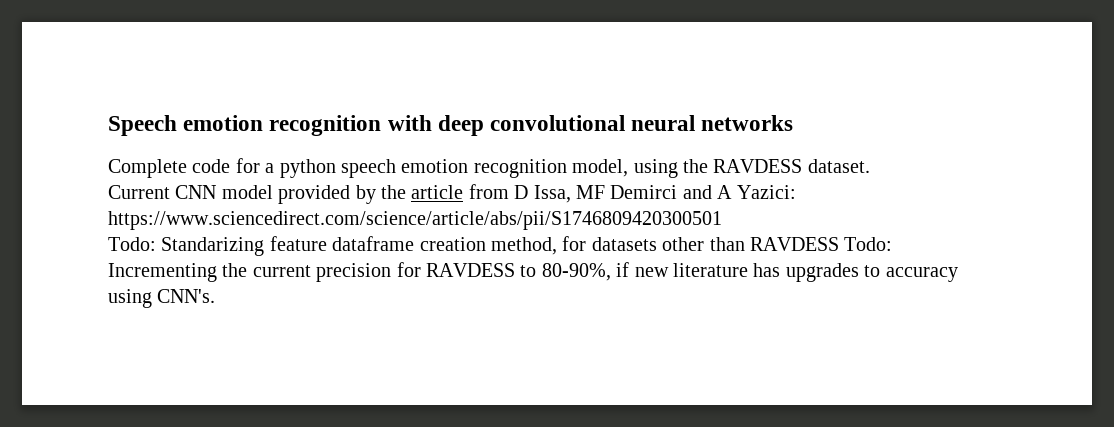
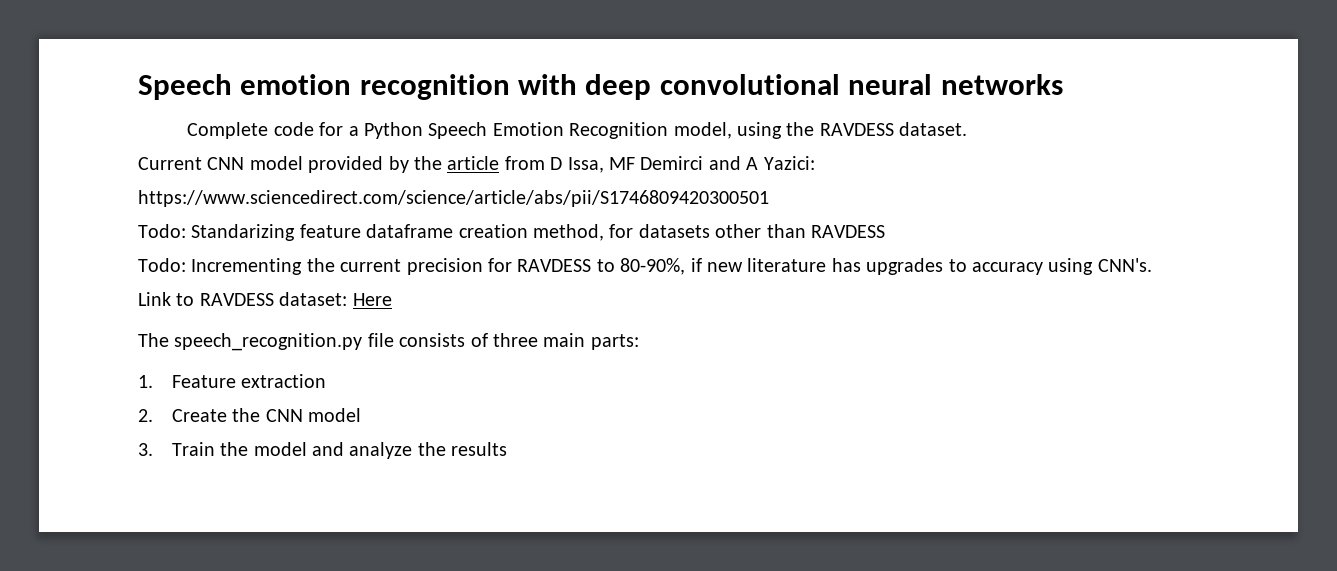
[279,159,567,178] python speech emotion recognition -> [363,122,669,139] Python Speech Emotion Recognition
(839, 244) none -> (885, 231) //
(216, 296) none -> [138,292,392,306] [138,333,639,351] [138,374,327,388] [138,408,361,422] [138,442,508,459] // Link to RAVDESS dataset: Here // The speech_recognition.py file consists of three main parts: // 1. Feature extraction // 2. Create the CNN model // 3. Train the model and analyze the results

